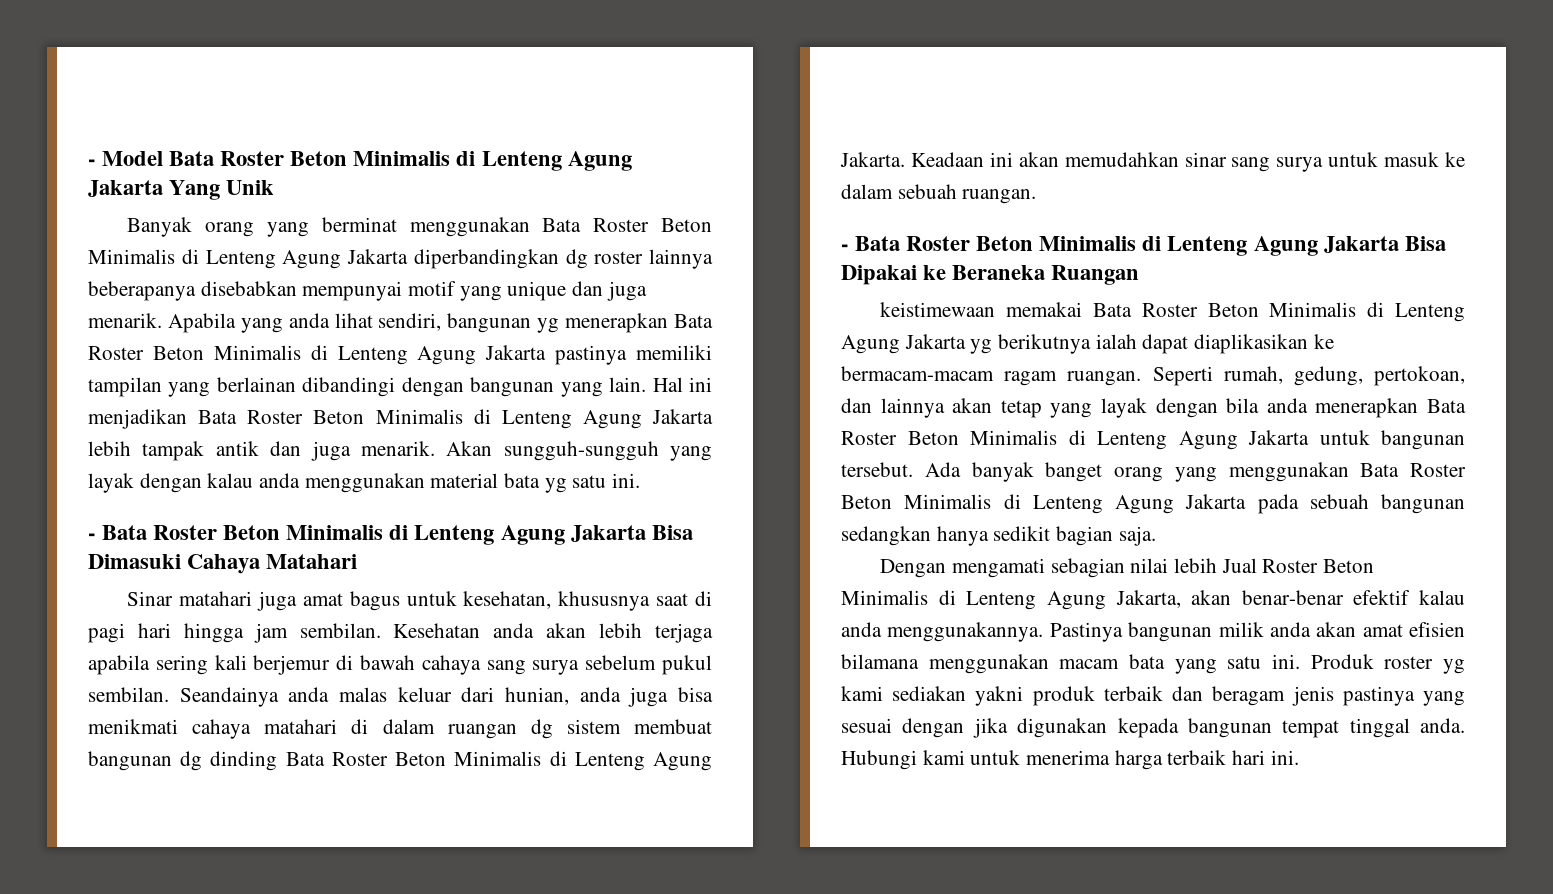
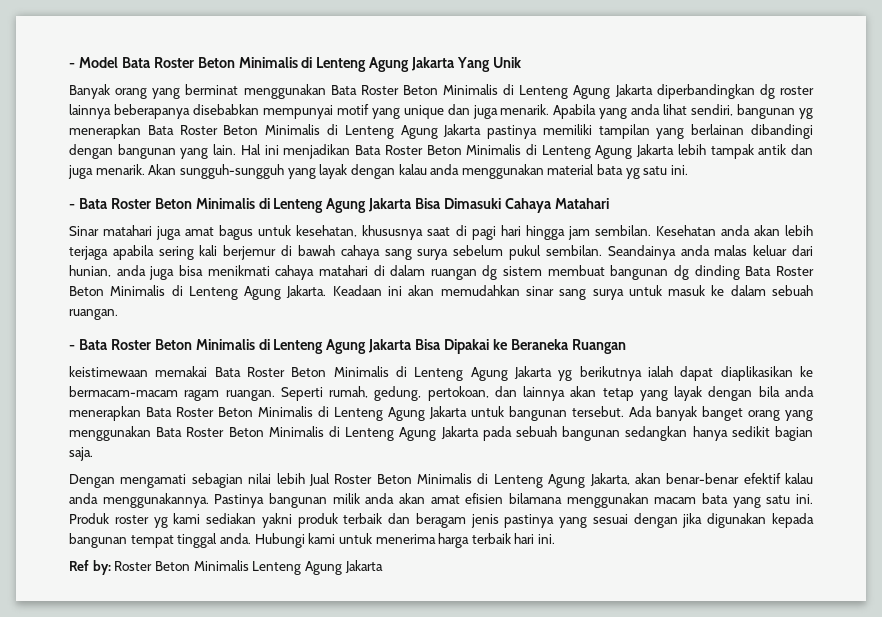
(1299, 757) none -> [69,560,383,575] // Ref by: Roster Beton Minimalis Lenteng Agung Jakarta

